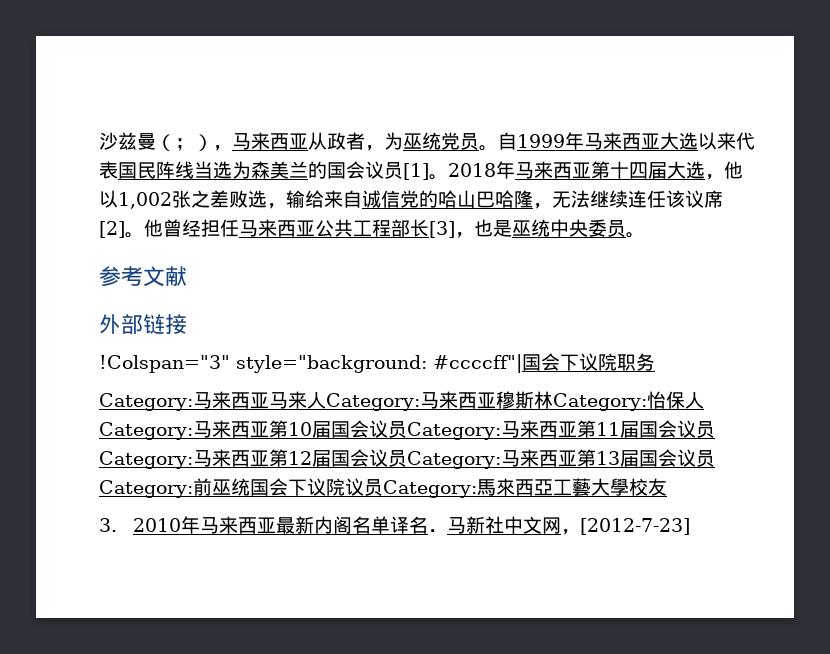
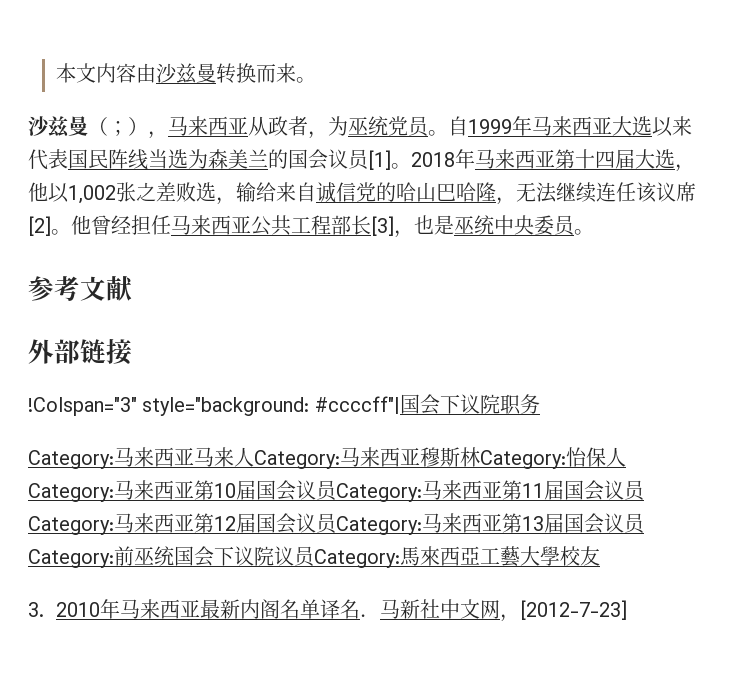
(99, 141) none -> [55,63,316,84] 本文内容由沙兹曼转换而来。 //

